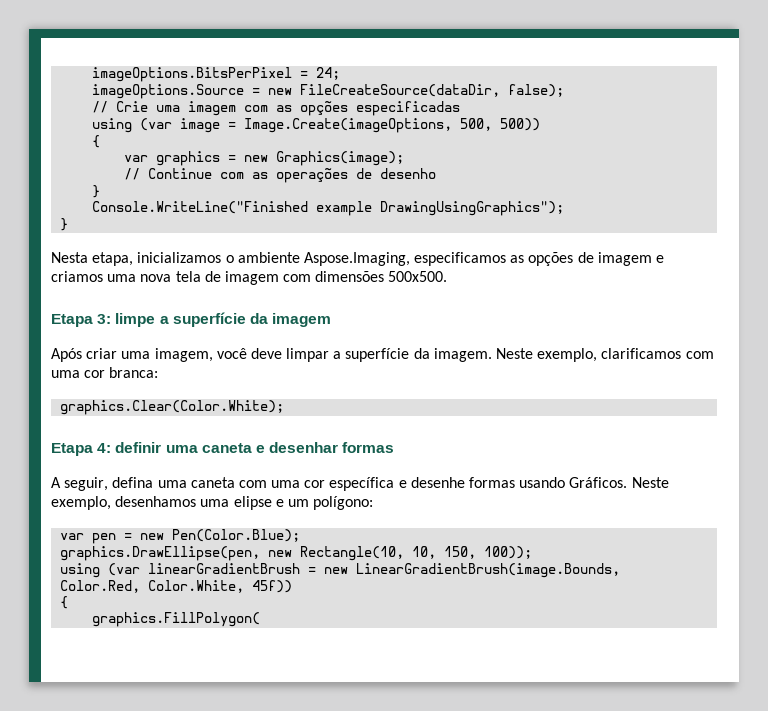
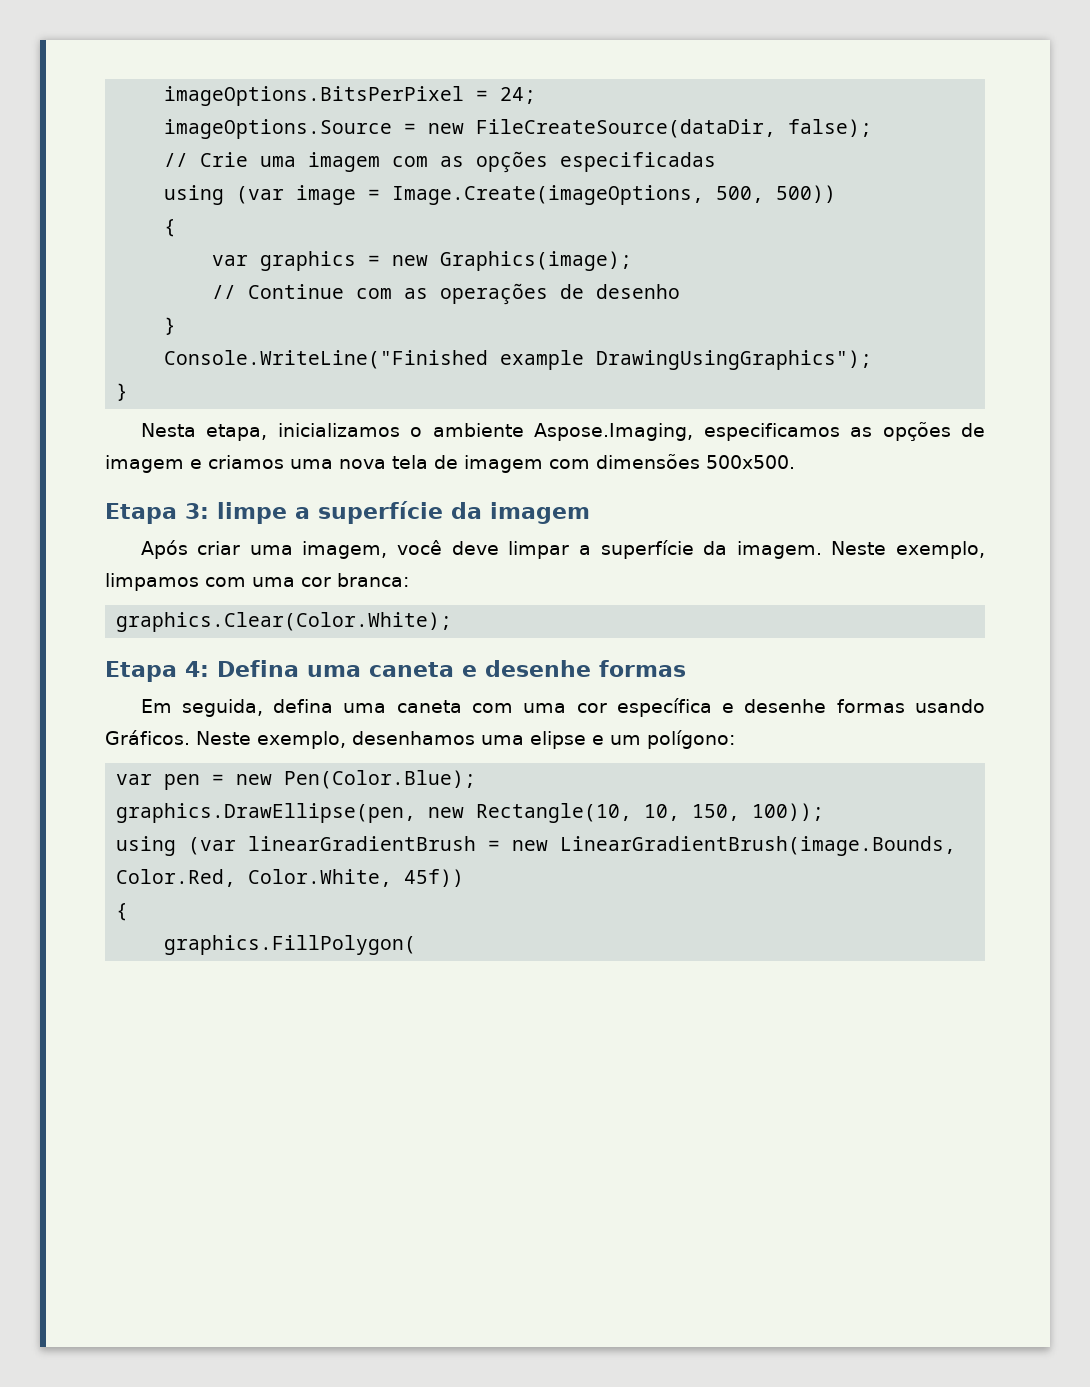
[601,348,682,359] clarificamos -> [105,573,199,591] limpamos
[115,442,162,453] definir -> [217,660,299,677] Defina
[269,442,339,453] desenhar -> [485,660,591,677] desenhe
[51,477,109,491] A seguir, -> [140,699,263,717] Em seguida,

